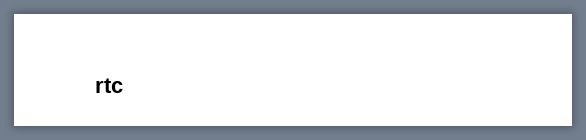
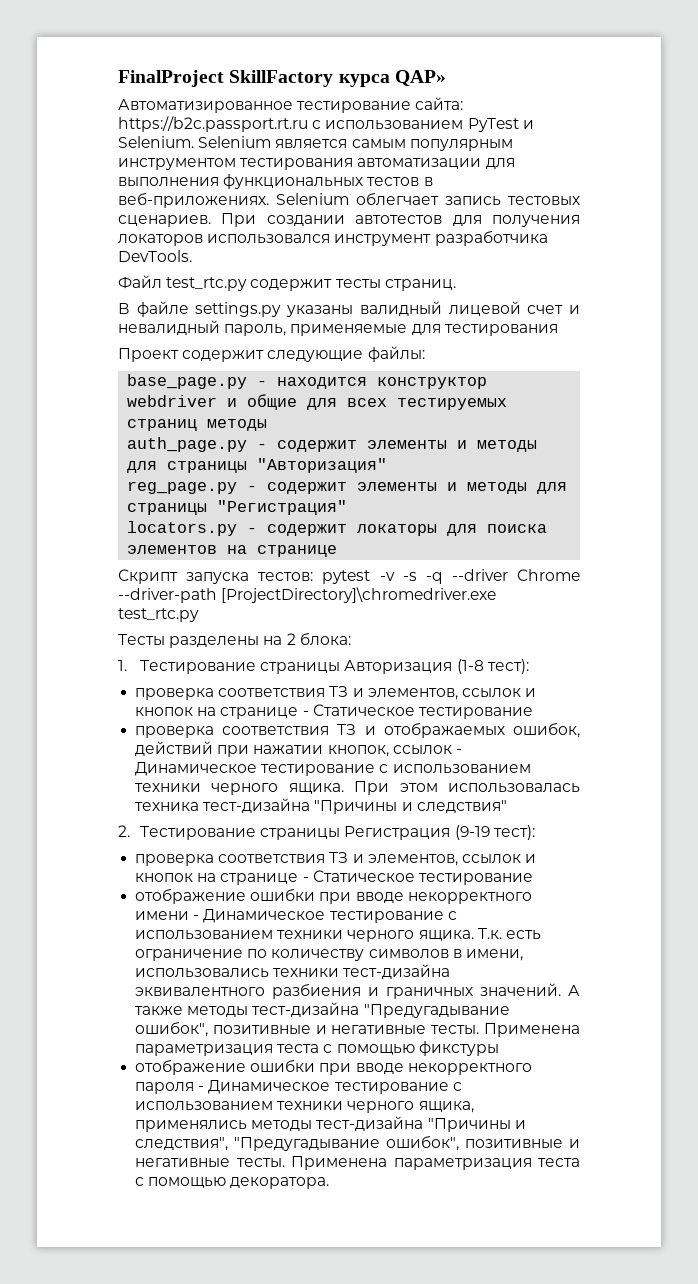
[95,78,123,93] rtc -> [118,70,446,87] [118,97,464,113] [118,116,534,132] [118,136,513,151] [118,158,515,170] [118,174,433,189] [118,192,580,208] [118,213,580,227] [118,230,548,246] [118,250,192,262] [118,275,456,291] [118,301,580,317] [118,320,558,336] [118,346,425,362] [127,374,488,389] [127,394,508,410] [127,419,268,431] [127,437,538,452] [127,458,388,473] [127,481,568,494] [127,500,348,515] [127,521,548,536] [127,545,338,557] [118,569,580,584] [118,587,497,603] [118,608,199,622] [118,632,351,648] [118,659,529,674] [135,686,537,700] [135,704,533,719] [135,722,580,738] [135,741,462,757] [135,762,531,776] [135,781,580,795] [135,798,507,814] [118,825,535,840] [135,852,537,866] [135,870,533,885] [135,888,532,904] [135,909,457,923] [135,928,541,942] [135,949,523,961] [135,964,451,979] [135,983,580,999] [135,1002,510,1018] [135,1021,580,1037] [135,1041,499,1056] [135,1059,532,1075] [135,1080,462,1094] [135,1101,474,1113] [135,1116,526,1132] [135,1135,580,1151] [135,1156,580,1170] [135,1177,330,1189] FinalProject SkillFactory курса QAP» // Автоматизированное тестирование сайта: https://b2c.passport.rt.ru с использованием PyTest и Selenium. Selenium является самым популярным инструментом тестирования автоматизации для выполнения функциональных тестов в веб-приложениях. Selenium облегчает запись тестовых сценариев. При создании автотестов для получения локаторов использовался инструмент разработчика DevTools. // Файл test_rtc.py содержит тесты страниц. // В файле settings.py указаны валидный лицевой счет и невалидный пароль, применяемые для тестирования // Проект содержит следующие файлы: // base_page.py - находится конструктор webdriver и общие для всех тестируемых страниц методы // auth_page.py - содержит элементы и методы для страницы "Авторизация" // reg_page.py - содержит элементы и методы для страницы "Регистрация" // locators.py - содержит локаторы для поиска элементов на странице // Скрипт запуска тестов: pytest -v -s -q --driver Chrome --driver-path [ProjectDirectory]\chromedriver.exe test_rtc.py // Тесты разделены на 2 блока: // 1. Тестирование страницы Авторизация (1-8 тест): // проверка соответствия ТЗ и элементов, ссылок и кнопок на странице - Статическое тестирование // проверка соответствия ТЗ и отображаемых ошибок, действий при нажатии кнопок, ссылок - Динамическое тестирование с использованием техники черного ящика. При этом использовалась техника тест-дизайна "Причины и следствия" // 2. Тестирование страницы Регистрация (9-19 тест): // проверка соответствия ТЗ и элементов, ссылок и кнопок на странице - Статическое тестирование // отображение ошибки при вводе некорректного имени - Динамическое тестирование с использованием техники черного ящика. Т.к. есть ограничение по количеству символов в имени, использовались техники тест-дизайна эквивалентного разбиения и граничных значений. А также методы тест-дизайна "Предугадывание ошибок", позитивные и негативные тесты. Применена параметризация теста с помощью фикстуры // отображение ошибки при вводе некорректного пароля - Динамическое тестирование с использованием техники черного ящика, применялись методы тест-дизайна "Причины и следствия", "Предугадывание ошибок", позитивные и негативные тесты. Применена параметризация теста с помощью декоратора.

